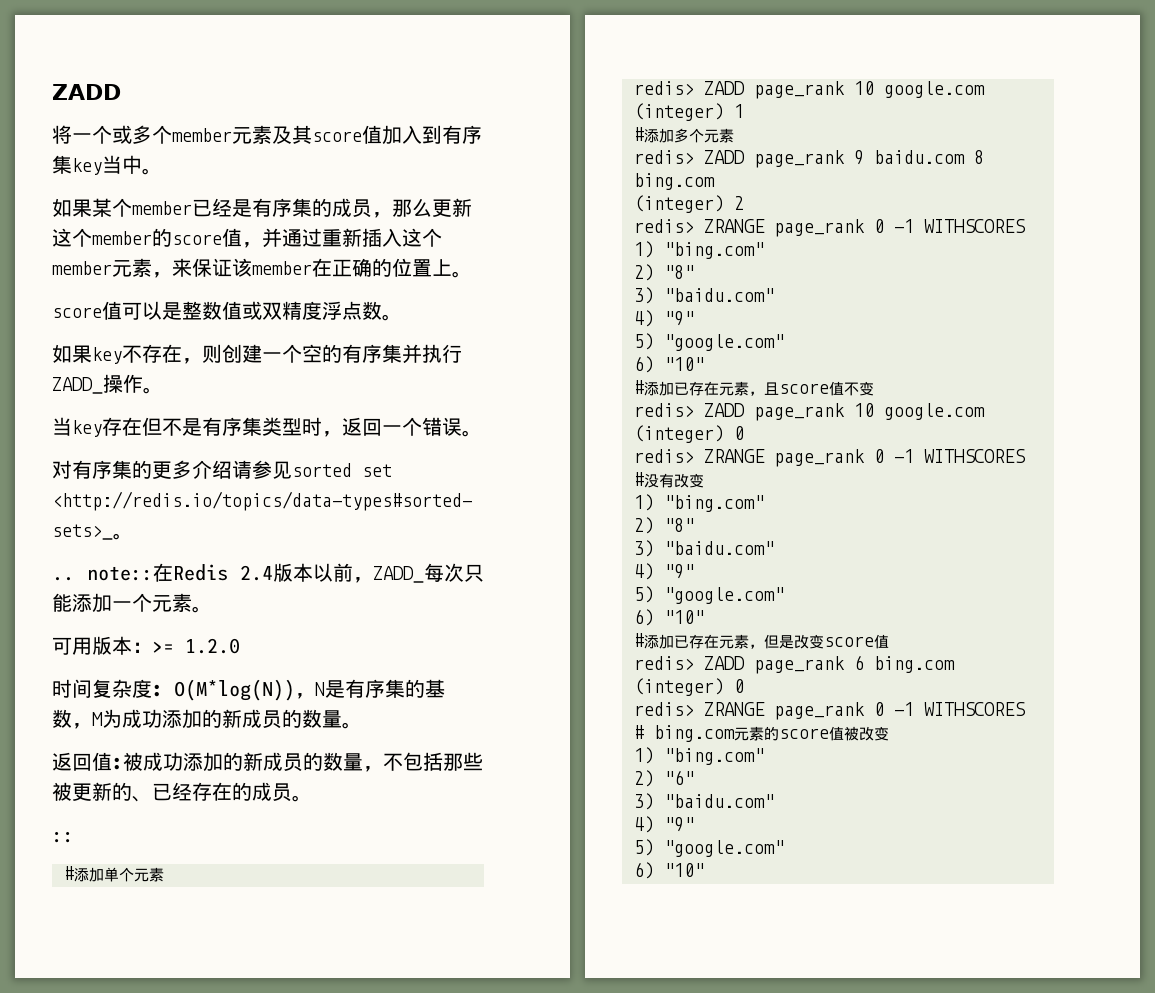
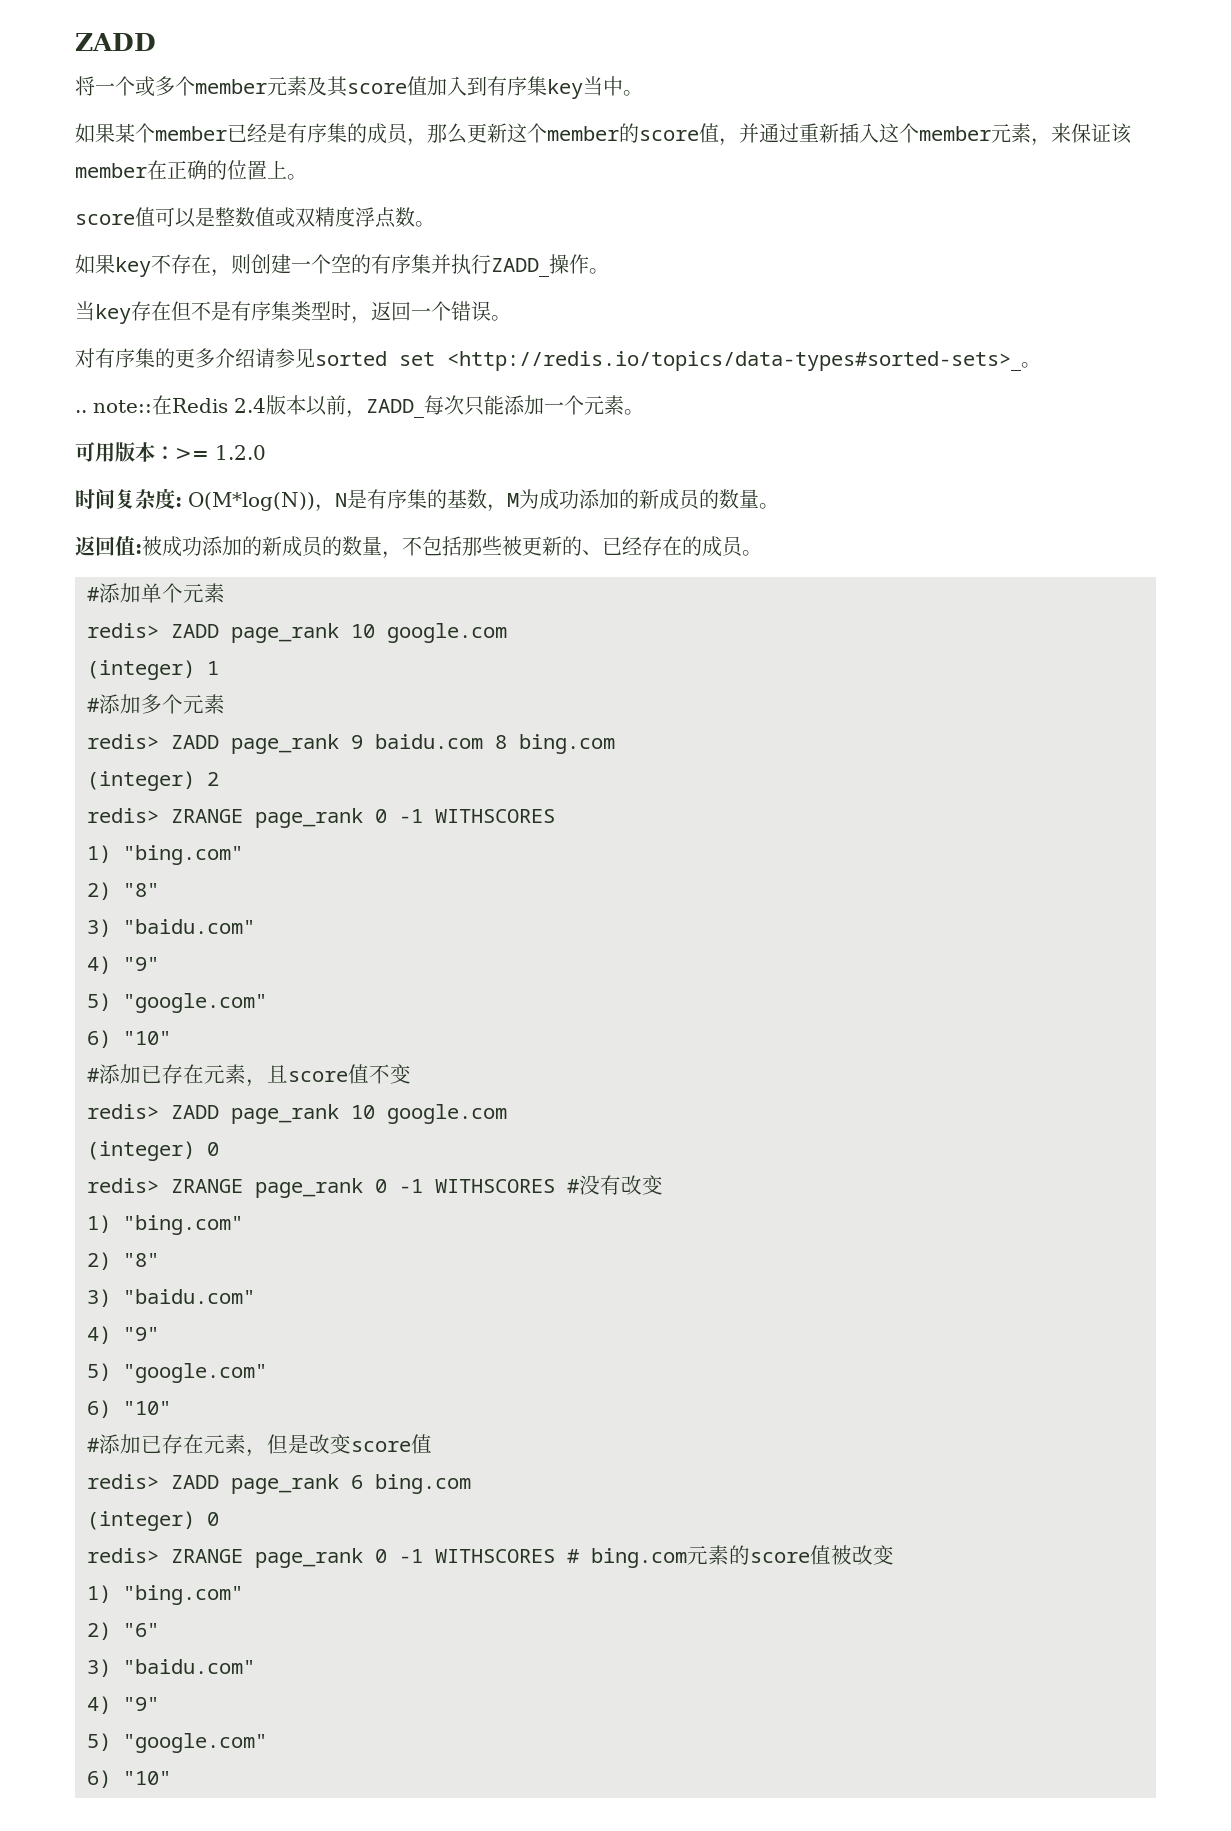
[52,831,74,843] // :: -> (762, 553) none

